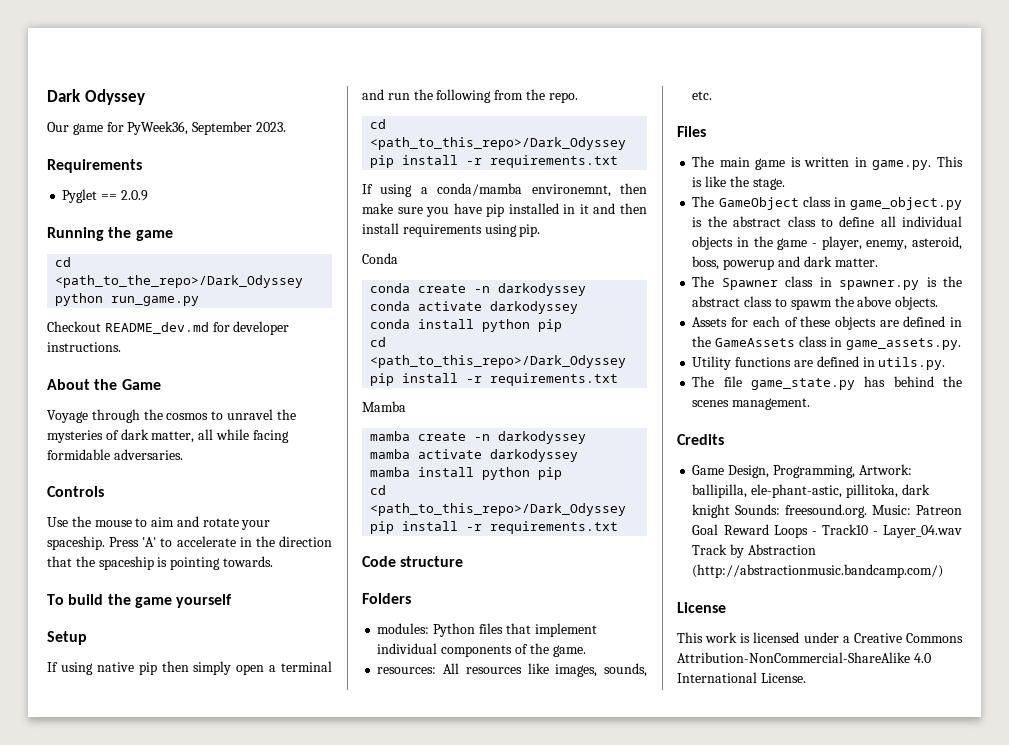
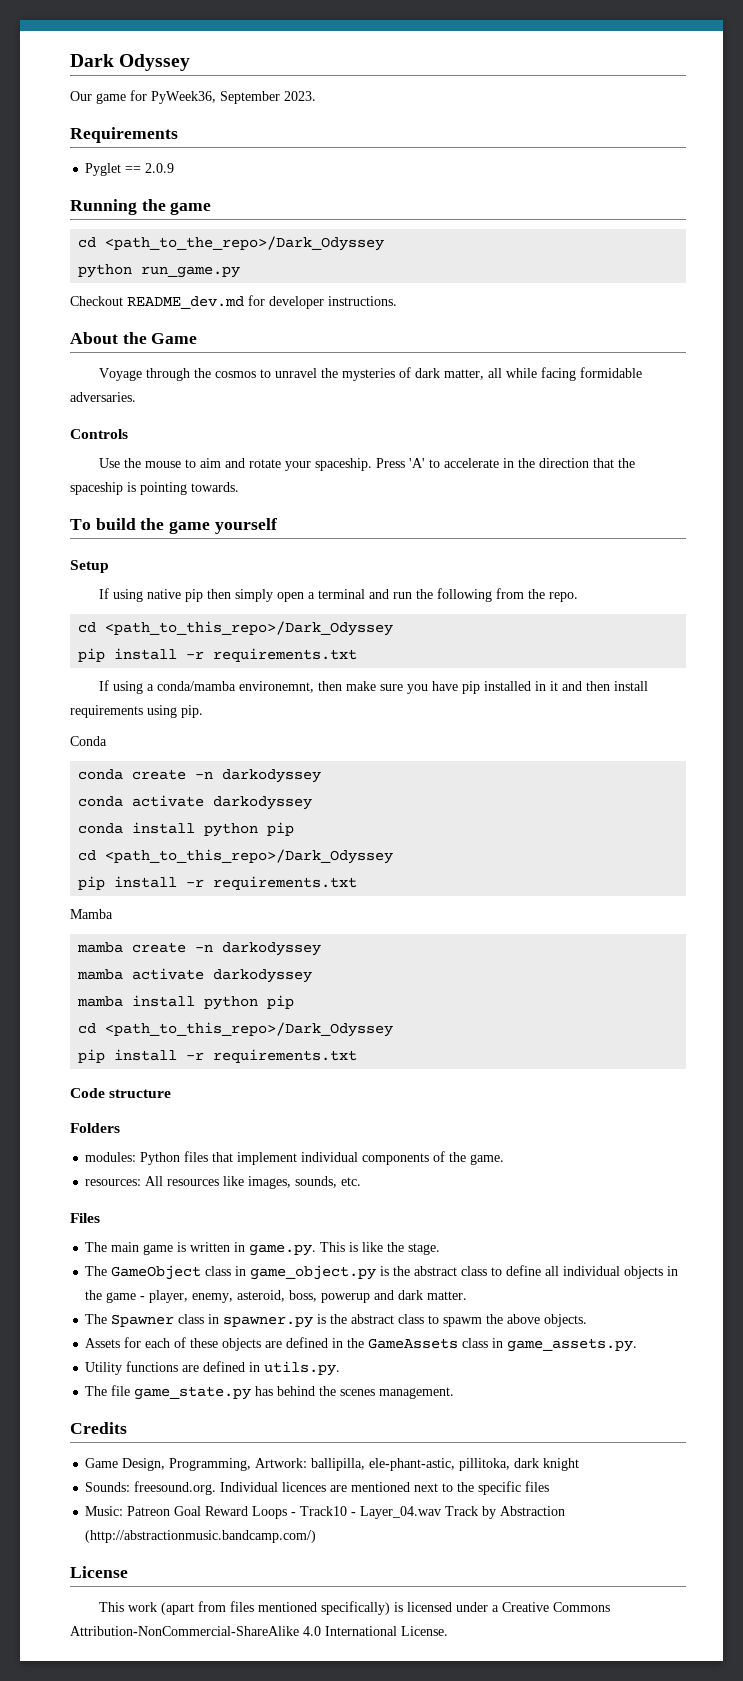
(731, 511) none -> (580, 1464) //
(868, 511) none -> [220,1481,550,1495] Individual licences are mentioned next to the specific files //
(738, 637) none -> [161,1601,391,1615] (apart from files mentioned specifically)

